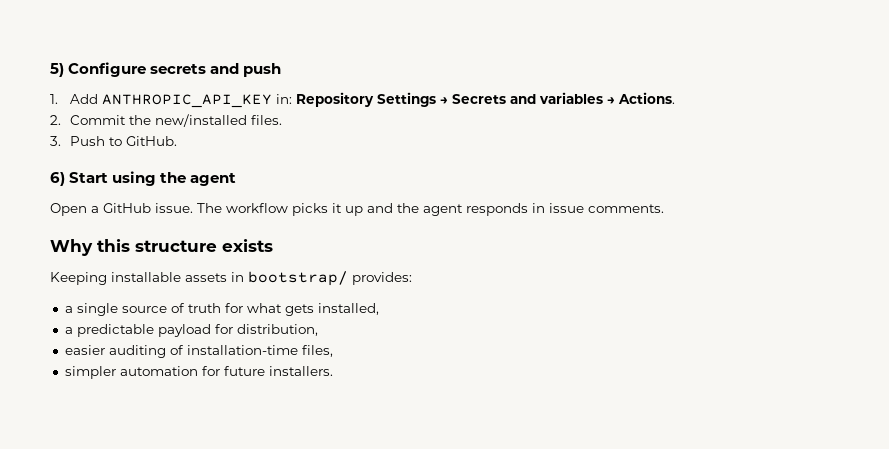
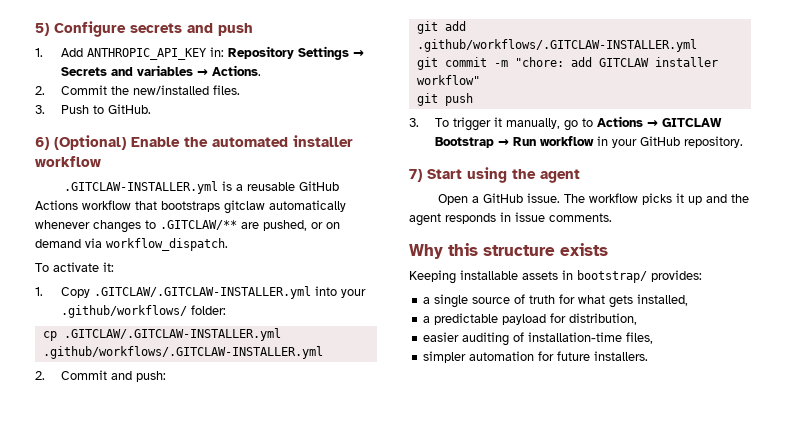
(65, 179) none -> [54,135,353,150] [35,156,101,167] [63,181,339,194] [35,200,346,214] [35,220,340,233] [35,238,228,251] [35,262,114,272] [35,286,366,299] [60,305,226,318] [42,328,281,341] [42,346,323,359] [35,370,166,382] [416,21,466,34] [416,39,697,52] [416,57,718,70] [416,75,480,85] [416,93,473,106] [409,116,722,131] [434,136,743,148] [409,169,422,182] (Optional) Enable the automated installer workflow // .GITCLAW-INSTALLER.yml is a reusable GitHub Actions workflow that bootstraps gitclaw automatically whenever changes to .GITCLAW/** are pushed, or on demand via workflow_dispatch. // To activate it: // 1. Copy .GITCLAW/.GITCLAW-INSTALLER.yml into your .github/workflows/ folder: // cp .GITCLAW/.GITCLAW-INSTALLER.yml .github/workflows/.GITCLAW-INSTALLER.yml // 2. Commit and push: // git add .github/workflows/.GITCLAW-INSTALLER.yml // git commit -m "chore: add GITCLAW installer workflow" // git push // 3. To trigger it manually, go to Actions → GITCLAW Bootstrap → Run workflow in your GitHub repository. // 7)

